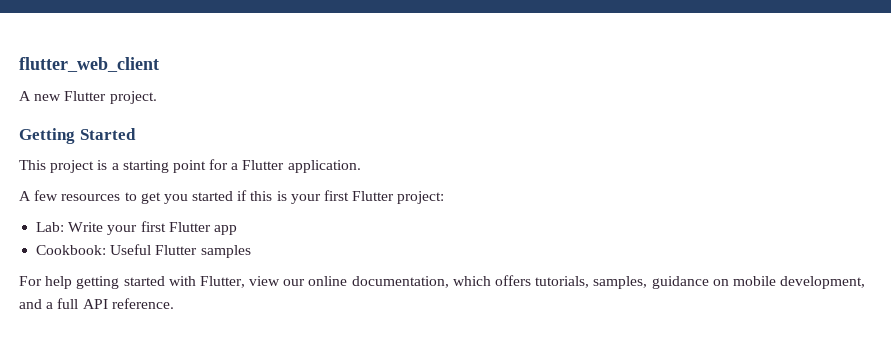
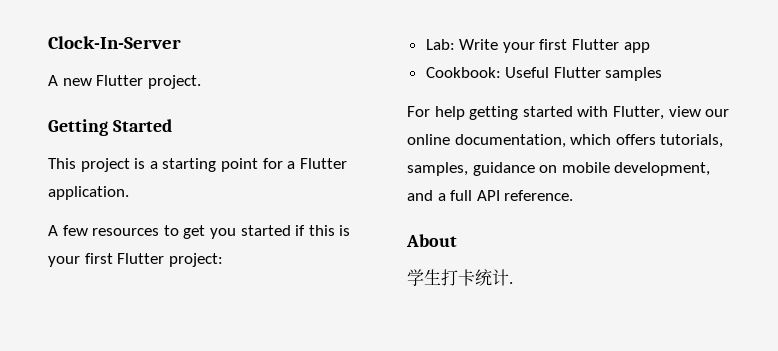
[19,57,159,72] flutter_web_client -> [48,36,181,49] Clock-In-Server
(174, 303) none -> [406,234,457,247] [407,269,513,286] // About // 学生打卡统计.

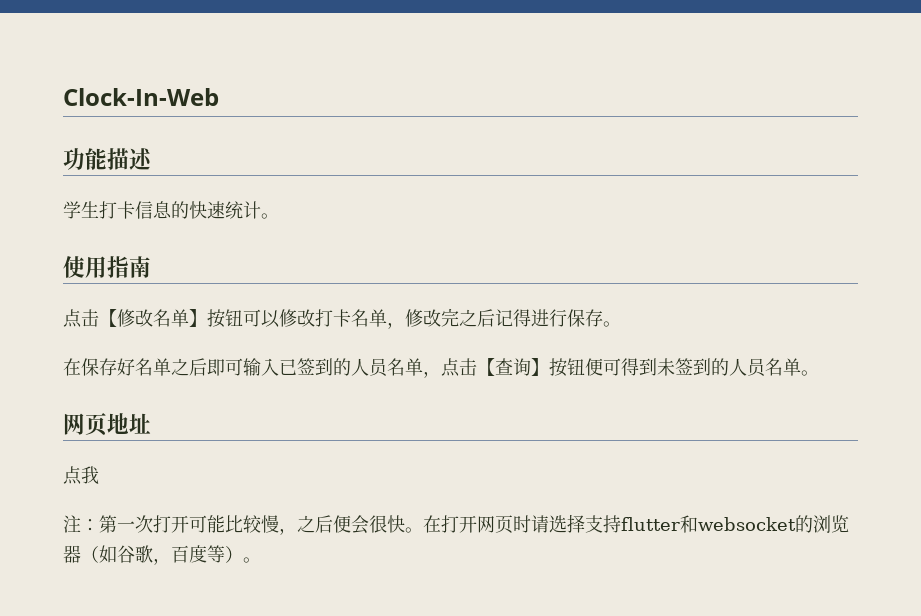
[48,36,181,49] [48,75,201,89] [48,119,172,136] [48,158,347,172] [48,186,129,200] [48,225,351,239] [48,253,223,267] [425,39,650,53] [425,67,663,81] [407,106,730,120] [407,134,724,148] [407,162,711,176] [407,190,574,201] [406,234,457,247] [407,269,513,286] Clock-In-Server // A new Flutter project. // Getting Started // This project is a starting point for a Flutter application. // A few resources to get you started if this is your first Flutter project: // Lab: Write your first Flutter app // Cookbook: Useful Flutter samples // For help getting started with Flutter, view our online documentation, which offers tutorials, samples, guidance on mobile development, and a full API reference. // About // 学生打卡统计. -> [63,88,219,106] [63,148,152,170] [63,201,279,219] [63,256,151,278] [63,308,621,329] [63,358,819,378] [63,413,151,436] [63,466,99,485] [63,514,849,535] [63,545,261,565] Clock-In-Web // 功能描述 // 学生打卡信息的快速统计。 // 使用指南 // 点击【修改名单】按钮可以修改打卡名单，修改完之后记得进行保存。 // 在保存好名单之后即可输入已签到的人员名单，点击【查询】按钮便可得到未签到的人员名单。 // 网页地址 // 点我 // 注：第一次打开可能比较慢，之后便会很快。在打开网页时请选择支持flutter和websocket的浏览器（如谷歌，百度等）。

